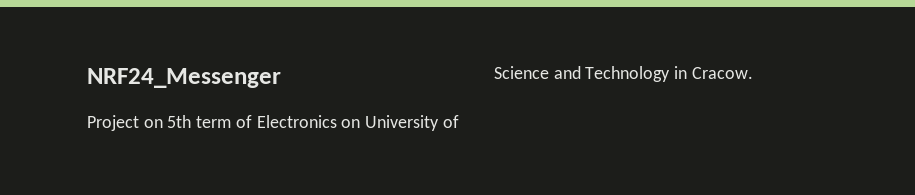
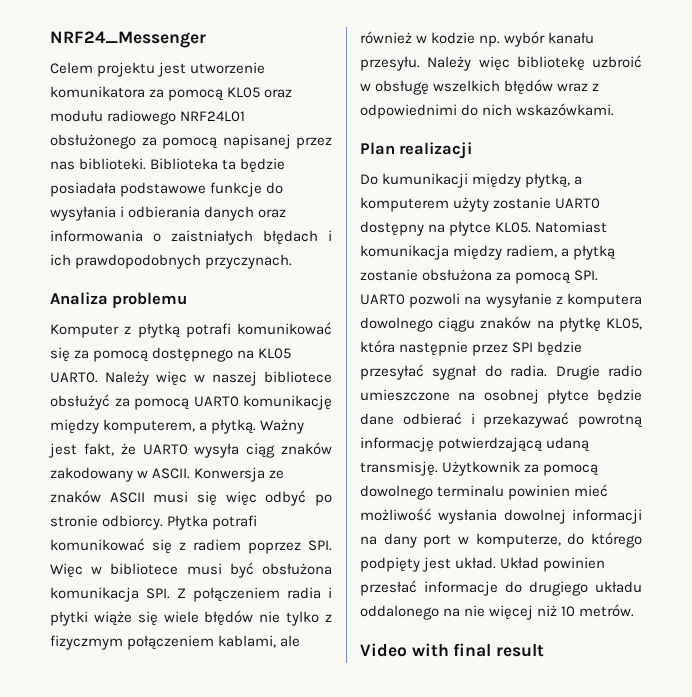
[87,115,459,131] [494,66,753,82] Project on 5th term of Electronics on University of Science and Technology in Cracow. -> [50,62,266,77] [50,86,293,101] [50,110,246,125] [50,134,332,149] [50,158,286,173] [50,182,284,197] [50,206,287,221] [50,230,332,245] [50,254,293,269] [50,292,188,308] [50,322,332,338] [50,347,292,362] [50,371,332,386] [50,394,332,410] [50,419,305,434] [48,442,332,458] [50,467,285,482] [50,490,333,506] [50,515,258,530] [50,538,332,554] [50,562,332,578] [50,587,332,602] [50,610,333,626] [50,635,301,650] [360,31,595,47] [360,55,642,71] [360,79,600,95] [360,103,615,119] [360,142,473,159] [360,173,583,188] [360,197,601,212] [360,221,608,236] [360,245,616,260] [360,269,599,284] [360,293,642,308] [360,316,642,332] [360,340,583,356] [360,364,642,380] [360,389,642,404] [360,412,642,428] [360,437,590,452] [360,461,599,476] [360,484,609,500] [360,508,642,524] [360,532,642,548] [360,557,606,572] [360,580,642,596] [360,604,635,620] [360,643,545,657] Celem projektu jest utworzenie komunikatora za pomocą KL05 oraz modułu radiowego NRF24L01 obsłużonego za pomocą napisanej przez nas biblioteki. Biblioteka ta będzie posiadała podstawowe funkcje do wysyłania i odbierania danych oraz informowania o zaistniałych błędach i ich prawdopodobnych przyczynach. // Analiza problemu // Komputer z płytką potrafi komunikować się za pomocą dostępnego na KL05 UART0. Należy więc w naszej bibliotece obsłużyć za pomocą UART0 komunikację między komputerem, a płytką. Ważny jest fakt, że UART0 wysyła ciąg znaków zakodowany w ASCII. Konwersja ze znaków ASCII musi się więc odbyć po stronie odbiorcy. Płytka potrafi komunikować się z radiem poprzez SPI. Więc w bibliotece musi być obsłużona komunikacja SPI. Z połączeniem radia i płytki wiąże się wiele błędów nie tylko z fizyczmym połączeniem kablami, ale również w kodzie np. wybór kanału przesyłu. Należy więc bibliotekę uzbroić w obsługę wszelkich błędów wraz z odpowiednimi do nich wskazówkami. // Plan realizacji // Do kumunikacji między płytką, a komputerem użyty zostanie UART0 dostępny na płytce KL05. Natomiast komunikacja między radiem, a płytką zostanie obsłużona za pomocą SPI. UART0 pozwoli na wysyłanie z komputera dowolnego ciągu znaków na płytkę KL05, która następnie przez SPI będzie przesyłać sygnał do radia. Drugie radio umieszczone na osobnej płytce będzie dane odbierać i przekazywać powrotną informację potwierdzającą udaną transmisję. Użytkownik za pomocą dowolnego terminalu powinien mieć możliwość wysłania dowolnej informacji na dany port w komputerze, do którego podpięty jest układ. Układ powinien przesłać informacje do drugiego układu oddalonego na nie więcej niż 10 metrów. // Video with final result

